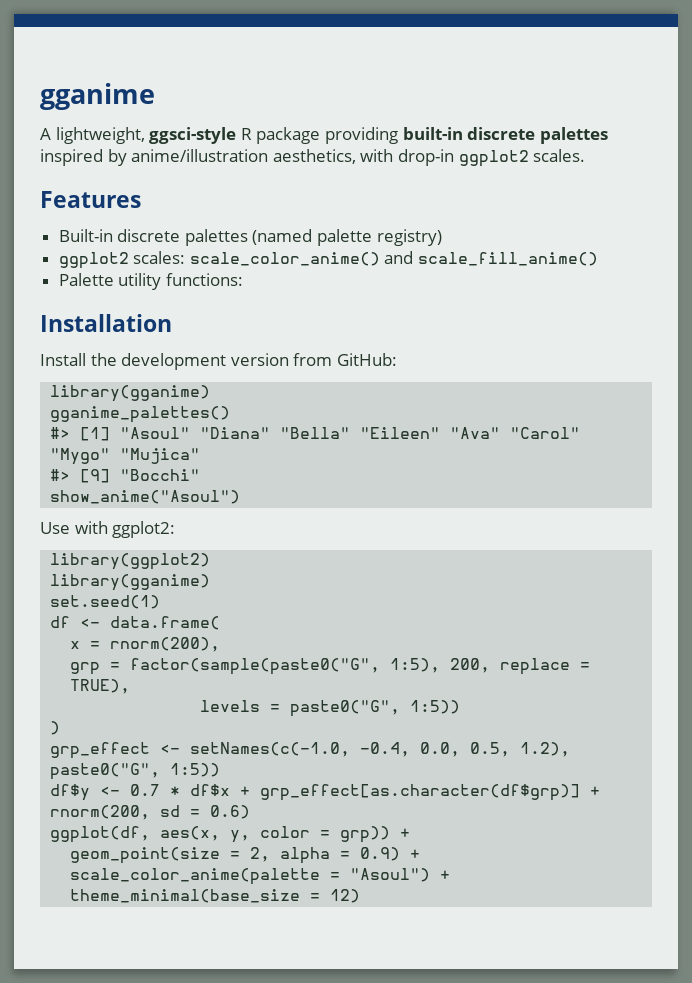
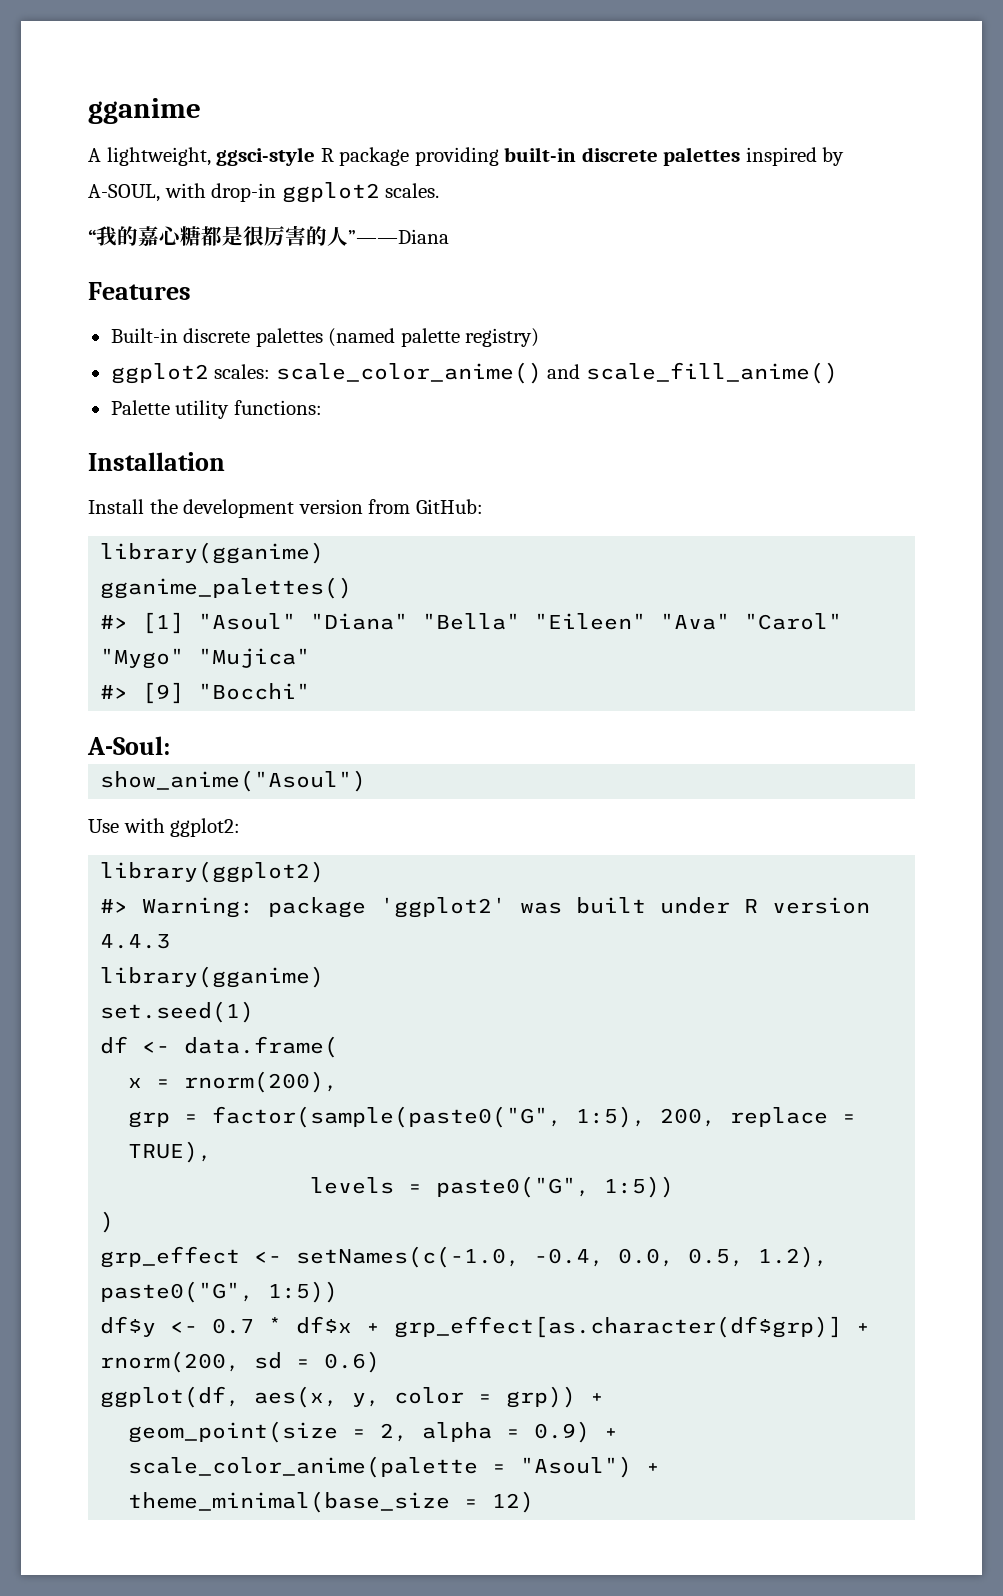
[131,149,356,164] anime/illustration aesthetics, -> [88,184,160,202] A-SOUL,
(586, 155) none -> [88,225,449,247] // “我的嘉心糖都是很厉害的人”——Diana
(201, 475) none -> [87,736,170,755] // A-Soul:
(211, 561) none -> [100,897,871,918] [100,934,171,949] // #> Warning: package 'ggplot2' was built under R version 4.4.3

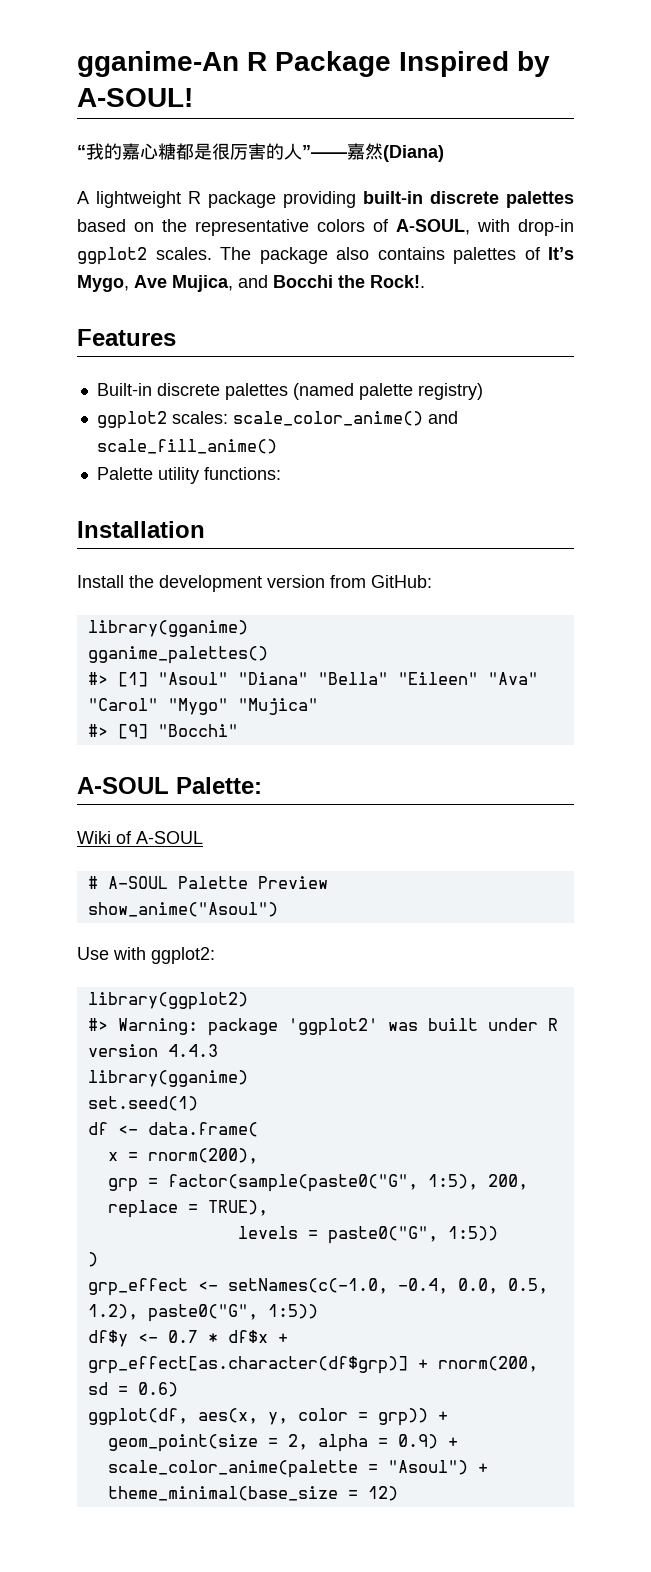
[88,98,201,124] [88,147,845,166] [88,182,440,203] gganime // A lightweight, ggsci-style R package providing built-in discrete palettes inspired by A-SOUL, with drop-in ggplot2 scales. -> [77,51,550,77] [77,88,193,107] gganime-An R Package Inspired by A-SOUL!
[348,229,449,244] ”——Diana -> [302,143,444,162] [77,191,574,208] [77,219,574,236] [77,247,574,265] [77,275,425,292] ”——嘉然(Diana) // A lightweight R package providing built-in discrete palettes based on the representative colors of A-SOUL, with drop-in ggplot2 scales. The package also contains palettes of It’s Mygo, Ave Mujica, and Bocchi the Rock!.
[87,736,170,755] A-Soul: -> [77,777,262,794] [77,831,203,844] [87,876,328,889] A-SOUL Palette: // Wiki of A-SOUL // # A-SOUL Palette Preview

